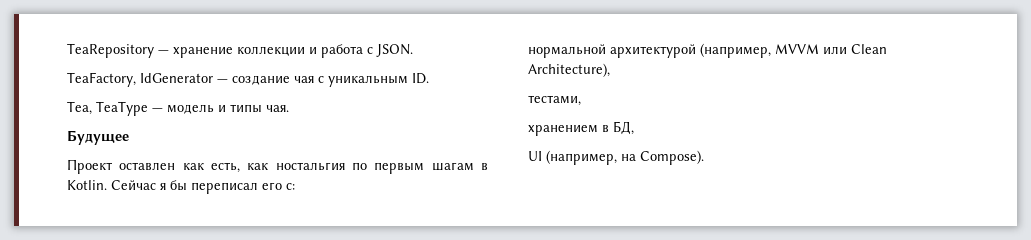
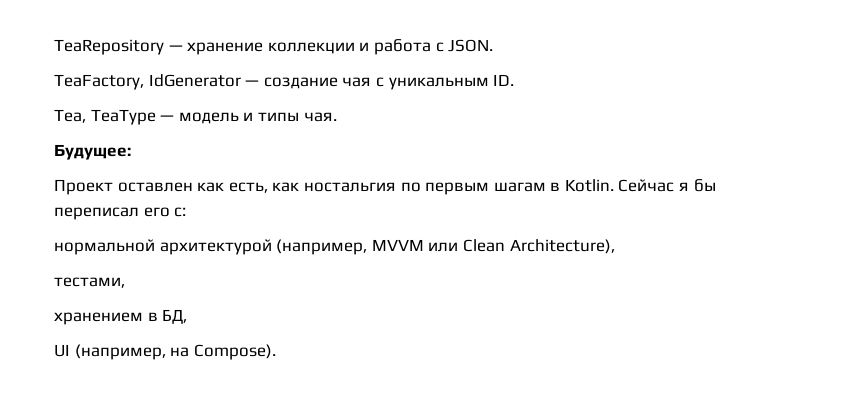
[67,130,129,145] Будущее -> [54,144,131,160] Будущее:

